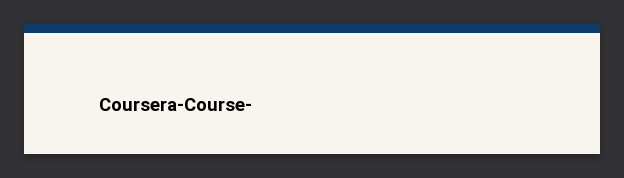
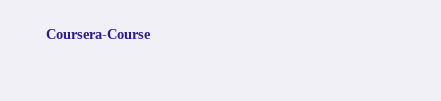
[99,98,252,111] Coursera-Course- -> [46,29,151,39] Coursera-Course

